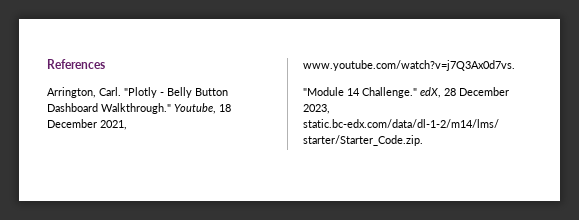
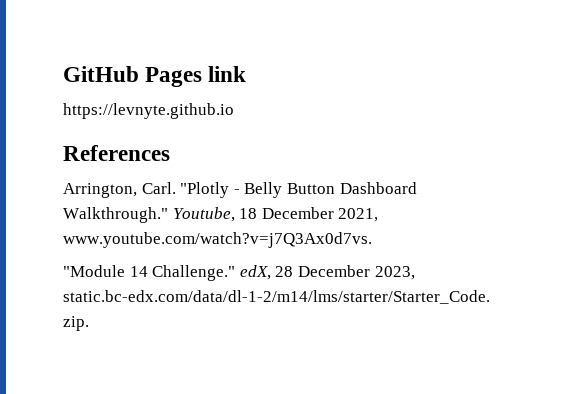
(47, 64) none -> [63,66,247,87] [63,103,234,119] GitHub Pages link // https://levnyte.github.io //

